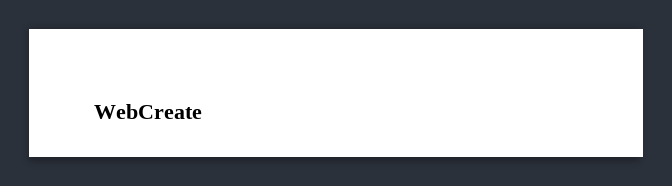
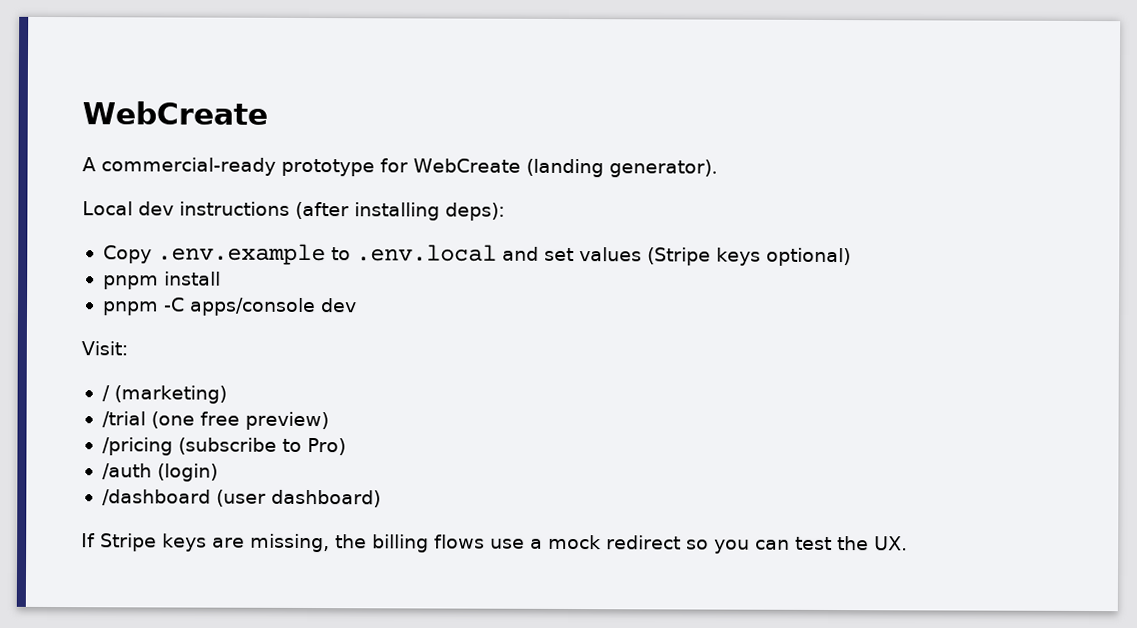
[94,104,202,119] WebCreate -> [82,101,268,125] [82,157,718,178] [82,201,505,221] [102,243,851,267] [102,271,221,290] [101,297,357,317] [81,341,128,356] [101,385,227,404] [101,411,329,431] [101,437,346,456] [101,463,218,482] [101,489,381,508] [81,533,908,554] WebCreate // A commercial-ready prototype for WebCreate (landing generator). // Local dev instructions (after installing deps): // Copy .env.example to .env.local and set values (Stripe keys optional) // pnpm install // pnpm -C apps/console dev // Visit: // / (marketing) // /trial (one free preview) // /pricing (subscribe to Pro) // /auth (login) // /dashboard (user dashboard) // If Stripe keys are missing, the billing flows use a mock redirect so you can test the UX.

